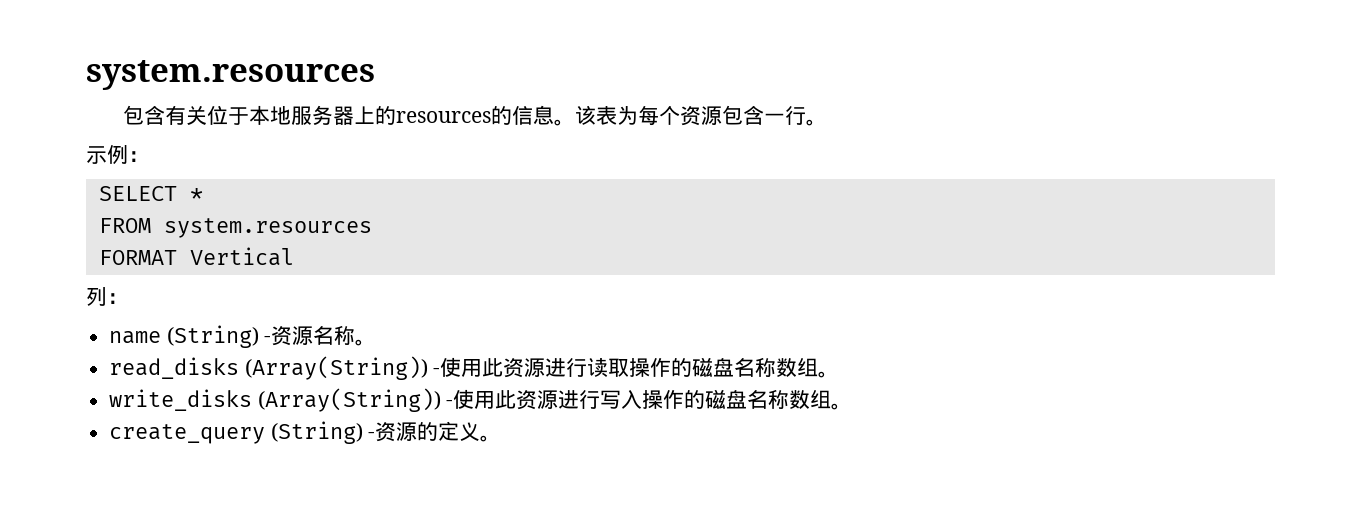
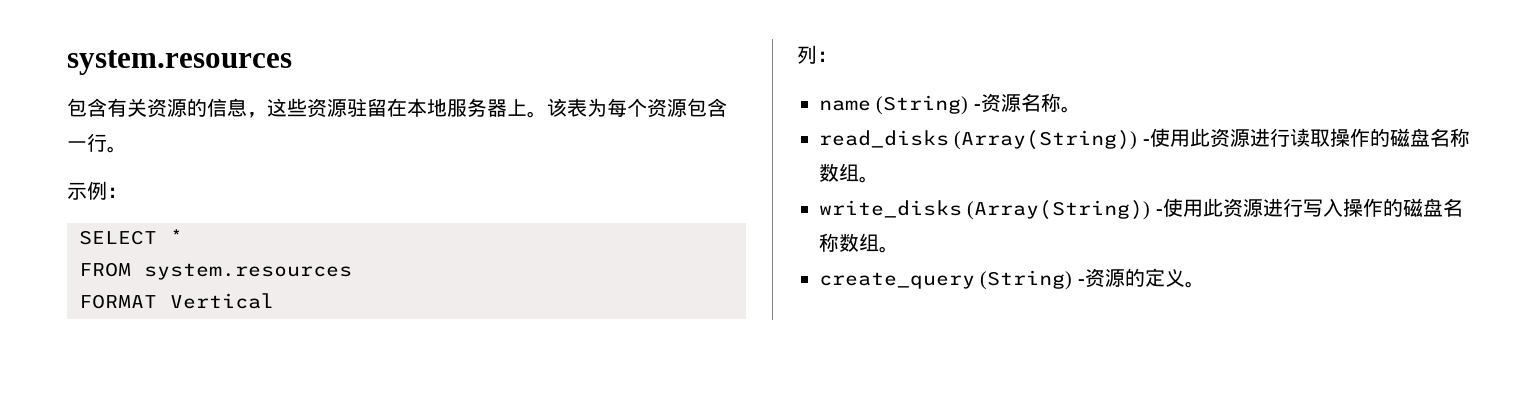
[206,105,554,125] 位于本地服务器上的resources的信息 -> [147,98,527,118] 资源的信息，这些资源驻留在本地服务器上

